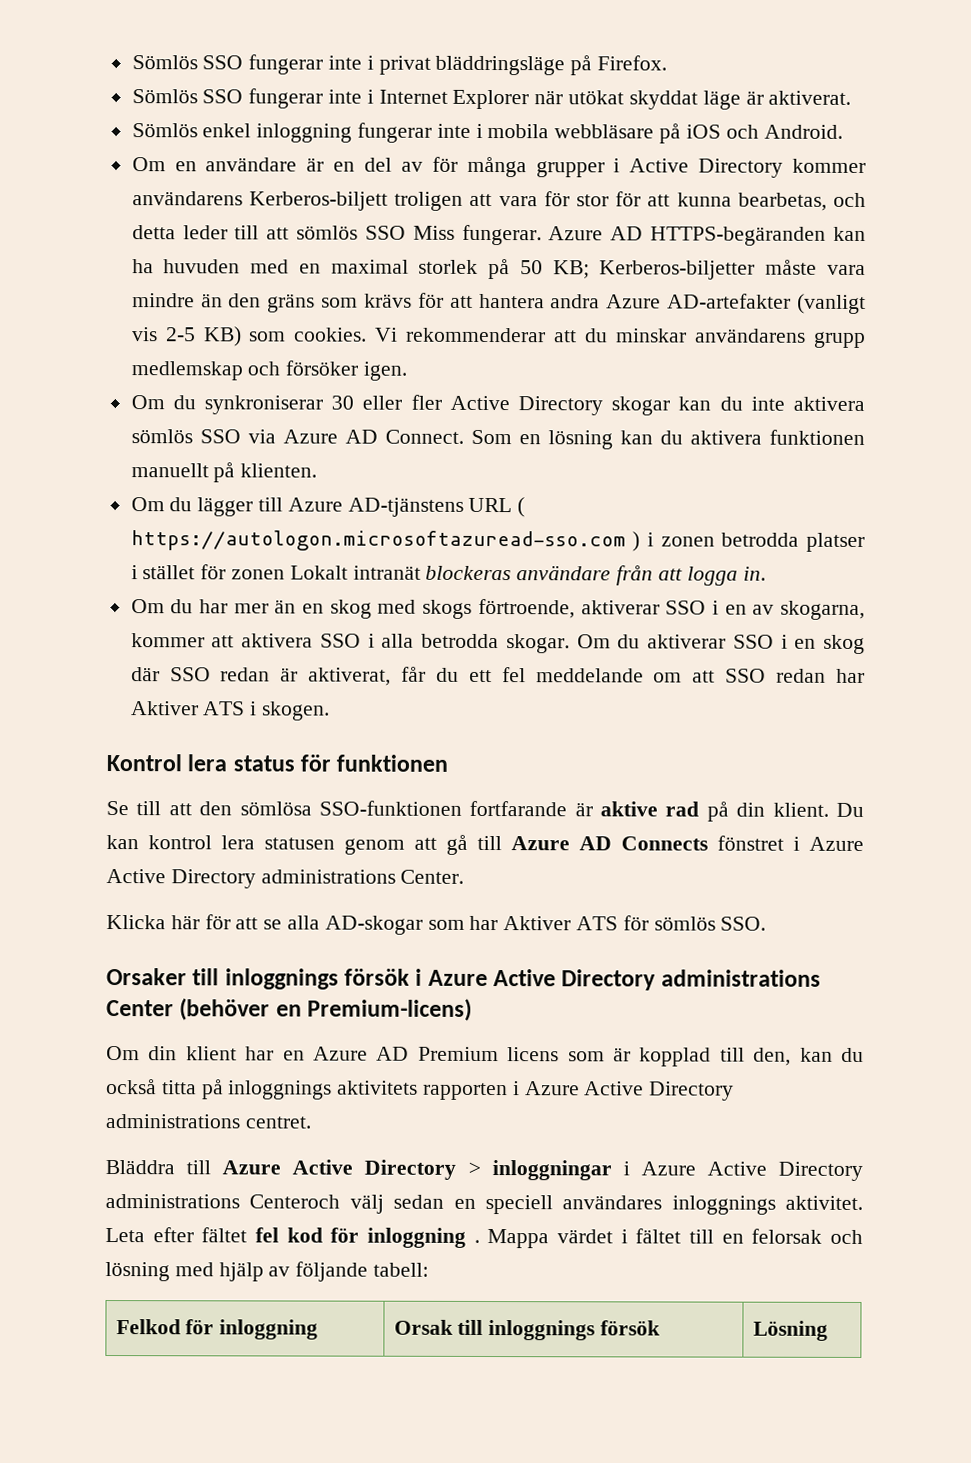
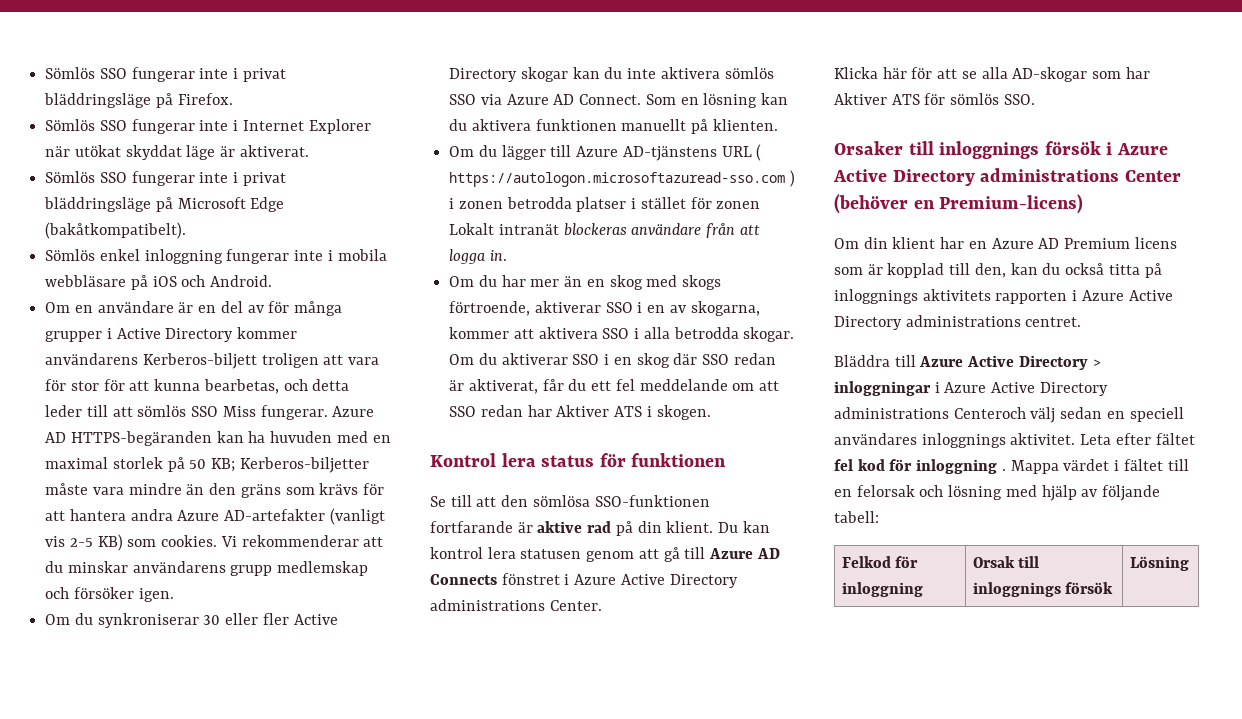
(852, 97) none -> [45,171,286,186] [44,197,285,212] [45,222,187,239] // Sömlös SSO fungerar inte i privat bläddringsläge på Microsoft Edge (bakåtkompatibelt).

